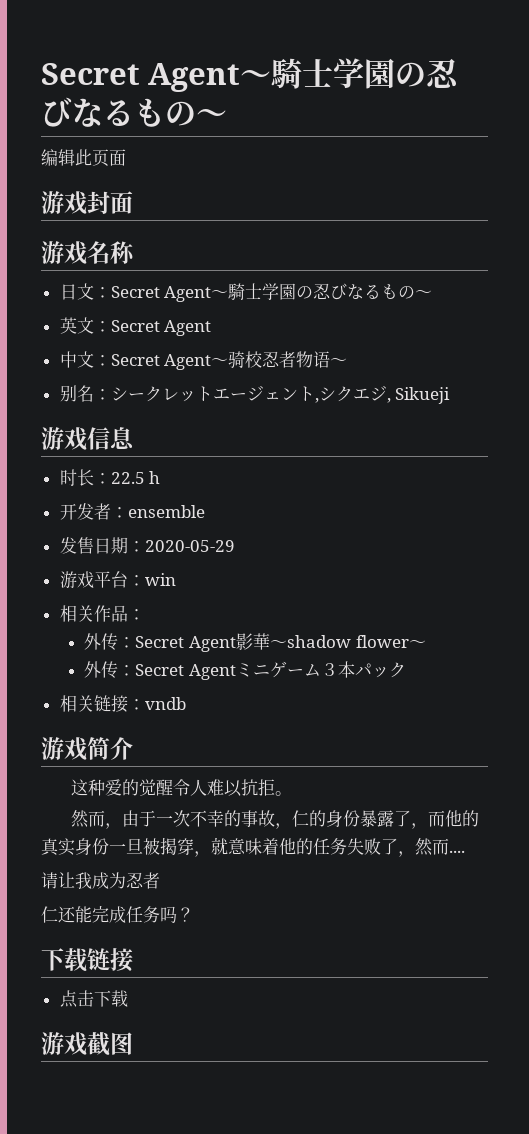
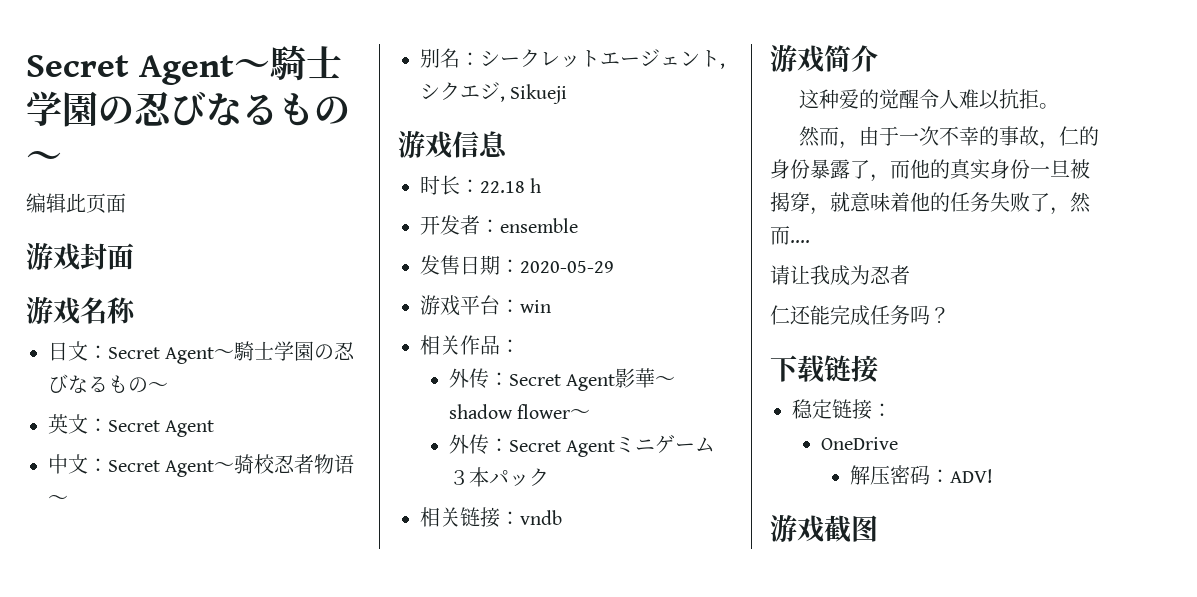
[110,472,145,484] 22.5 -> [480,181,525,193] 22.18
[59,990,128,1008] 点击下载 -> [792,399,892,420] [820,437,898,450] [849,465,993,485] 稳定链接： // OneDrive // 解压密码：ADV!

